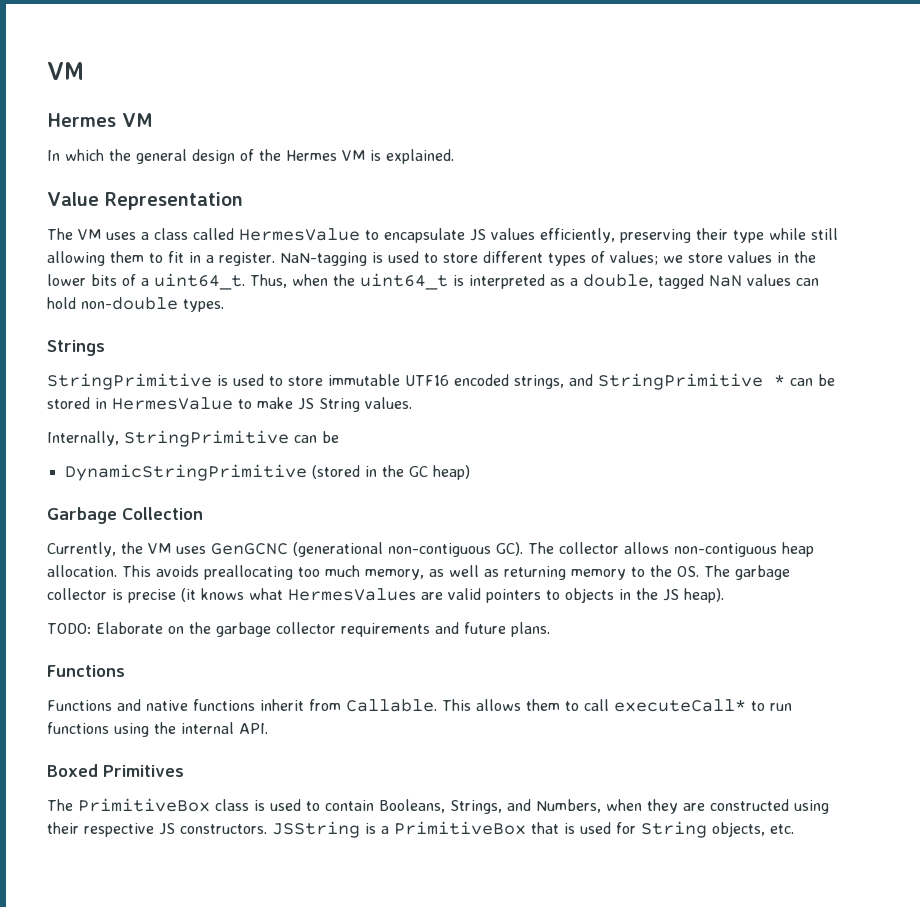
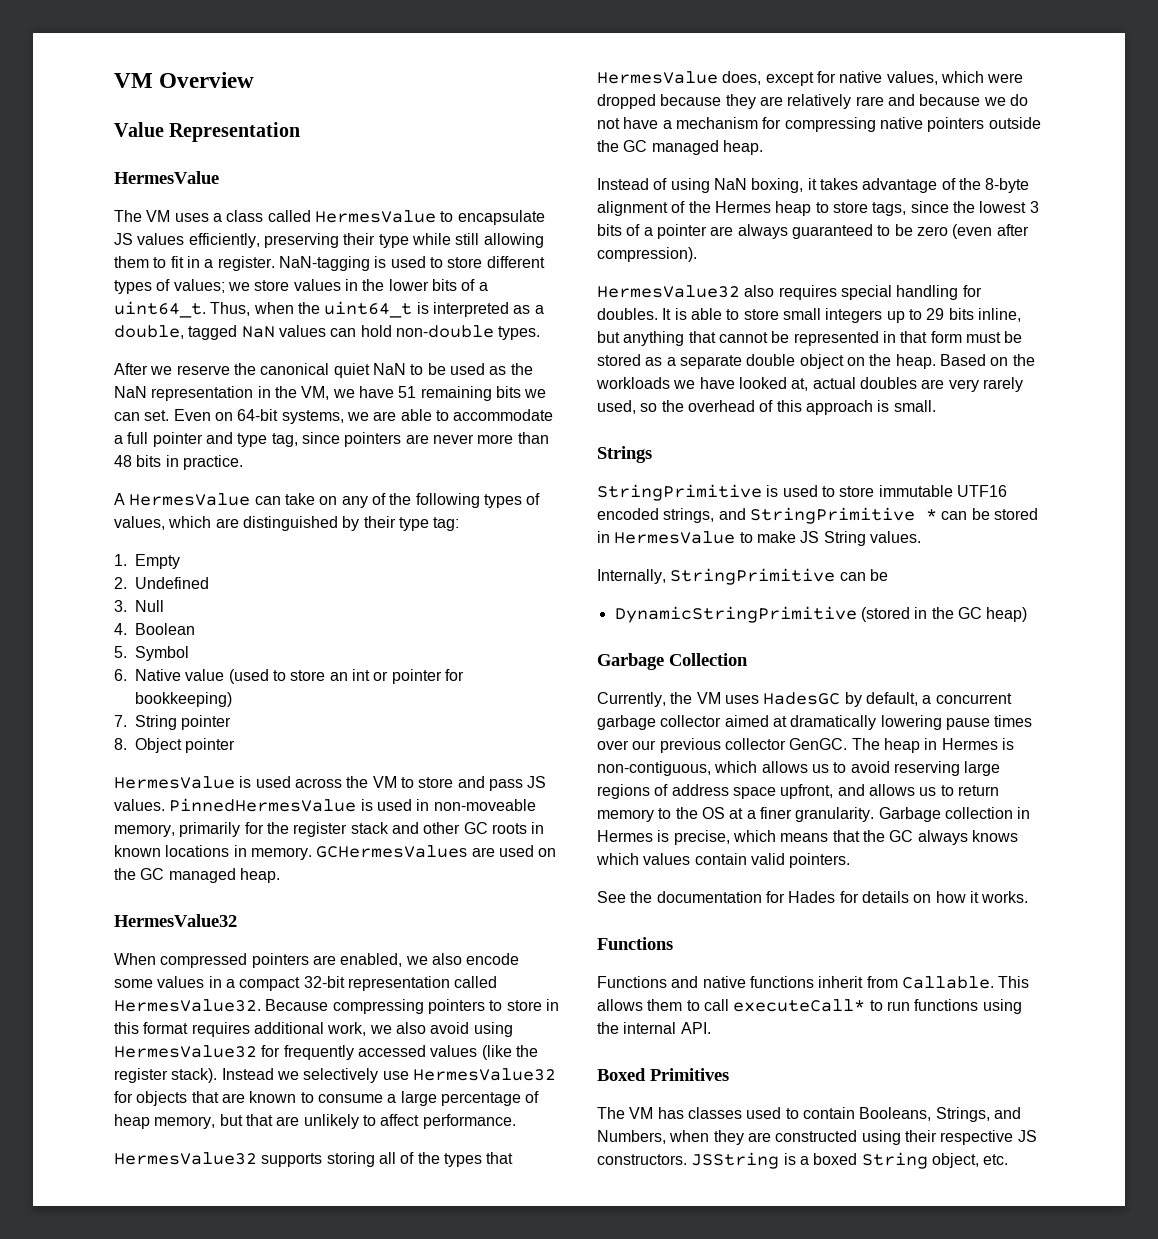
[47,62,84,80] [47,113,153,127] [47,149,454,164] VM // Hermes VM // In which the general design of the Hermes VM is explained. -> [114,72,255,88] VM Overview
(243, 201) none -> [114,171,219,184] // HermesValue
(224, 305) none -> [114,363,533,378] [114,386,547,401] [114,409,554,424] [114,432,549,447] [114,455,243,470] [114,493,541,508] [114,516,460,531] [114,554,180,569] [114,577,209,589] [114,600,164,612] [114,623,195,635] [114,646,189,661] [114,669,464,684] [135,692,232,707] [114,715,232,730] [114,738,236,753] [114,776,547,791] [114,798,536,812] [114,822,545,837] [114,845,557,860] [114,868,280,883] [114,914,237,927] [114,953,520,968] [114,976,498,991] [114,999,559,1014] [114,1022,513,1037] [114,1045,538,1060] [114,1068,556,1083] [114,1091,540,1106] [114,1114,516,1129] [114,1152,514,1167] [597,71,1024,86] [597,94,1028,109] [597,117,1041,132] [597,140,763,155] [597,178,1030,193] [597,201,1039,216] [597,224,1029,239] [597,247,697,262] [597,285,982,300] [597,308,1021,323] [597,331,1023,346] [597,354,1035,369] [596,377,1023,392] [597,400,936,415] // After we reserve the canonical quiet NaN to be used as the NaN representation in the VM, we have 51 remaining bits we can set. Even on 64-bit systems, we are able to accommodate a full pointer and type tag, since pointers are never more than 48 bits in practice. // A HermesValue can take on any of the following types of values, which are distinguished by their type tag: // 1. Empty // 2. Undefined // 3. Null // 4. Boolean // 5. Symbol // 6. Native value (used to store an int or pointer for bookkeeping) // 7. String pointer // 8. Object pointer // HermesValue is used across the VM to store and pass JS values. PinnedHermesValue is used in non-moveable memory, primarily for the register stack and other GC roots in known locations in memory. GCHermesValues are used on the GC managed heap. // HermesValue32 // When compressed pointers are enabled, we also encode some values in a compact 32-bit representation called HermesValue32. Because compressing pointers to store in this format requires additional work, we also avoid using HermesValue32 for frequently accessed values (like the register stack). Instead we selectively use HermesValue32 for objects that are known to consume a large percentage of heap memory, but that are unlikely to affect performance. // HermesValue32 supports storing all of the types that HermesValue does, except for native values, which were dropped because they are relatively rare and because we do not have a mechanism for compressing native pointers outside the GC managed heap. // Instead of using NaN boxing, it takes advantage of the 8-byte alignment of the Hermes heap to store tags, since the lowest 3 bits of a pointer are always guaranteed to be zero (even after compression). // HermesValue32 also requires special handling for doubles. It is able to store small integers up to 29 bits inline, but anything that cannot be represented in that form must be stored as a separate double object on the heap. Based on the workloads we have looked at, actual doubles are very rarely used, so the overhead of this approach is small.
[211,542,814,557] [47,565,790,580] [47,588,724,603] [47,622,550,637] GenGCNC (generational non-contiguous GC). The collector allows non-contiguous heap allocation. This avoids preallocating too much memory, as well as returning memory to the OS. The garbage collector is precise (it knows what HermesValues are valid pointers to objects in the JS heap). // TODO: Elaborate on the garbage collector requirements and future plans. -> [763,692,1012,707] [597,715,1033,730] [597,738,1014,753] [597,761,1001,776] [597,784,999,799] [597,807,1031,822] [597,830,1018,845] [596,853,851,868] [597,891,1029,903] HadesGC by default, a concurrent garbage collector aimed at dramatically lowering pause times over our previous collector GenGC. The heap in Hermes is non-contiguous, which allows us to avoid reserving large regions of address space upfront, and allows us to return memory to the OS at a finer granularity. Garbage collection in Hermes is precise, which means that the GC always knows which values contain valid pointers. // See the documentation for Hades for details on how it works.
[78,798,265,812] PrimitiveBox class is -> [629,1107,742,1119] VM has classes
[394,821,765,838] PrimitiveBox that is used for String objects, -> [813,1152,979,1169] boxed String object,

